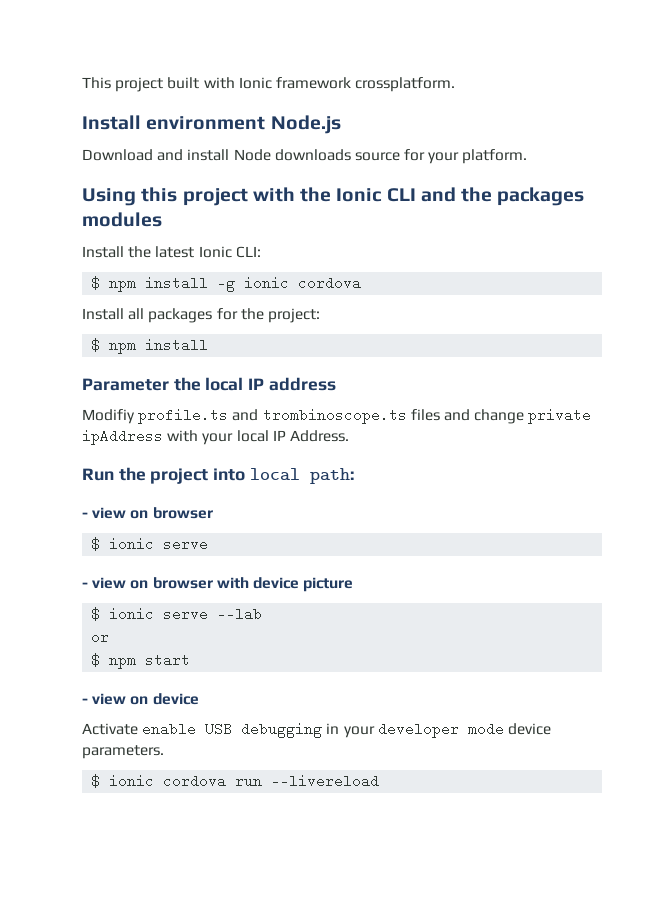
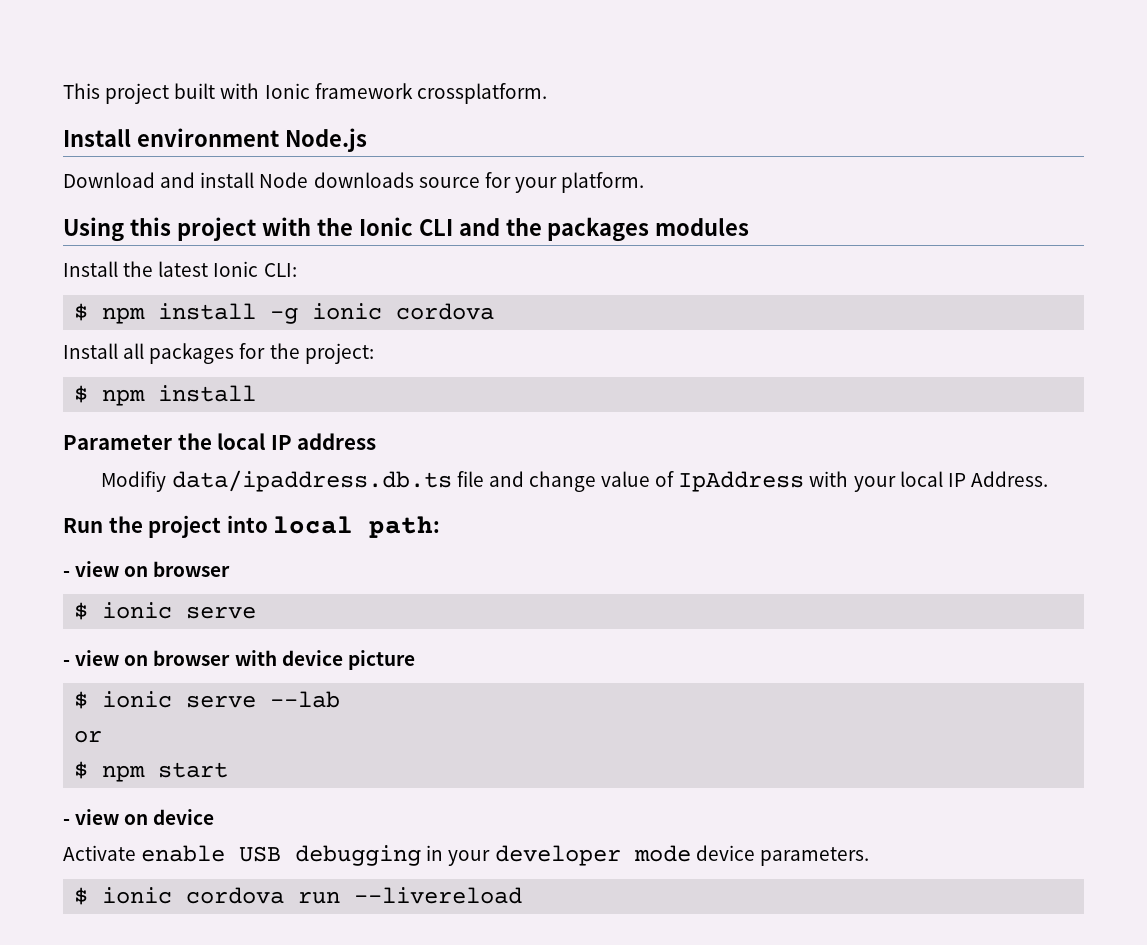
[138,408,592,424] [82,429,163,445] profile.ts and trombinoscope.ts files and change private ipAddress -> [171,470,805,492] data/ipaddress.db.ts file and change value of IpAddress

